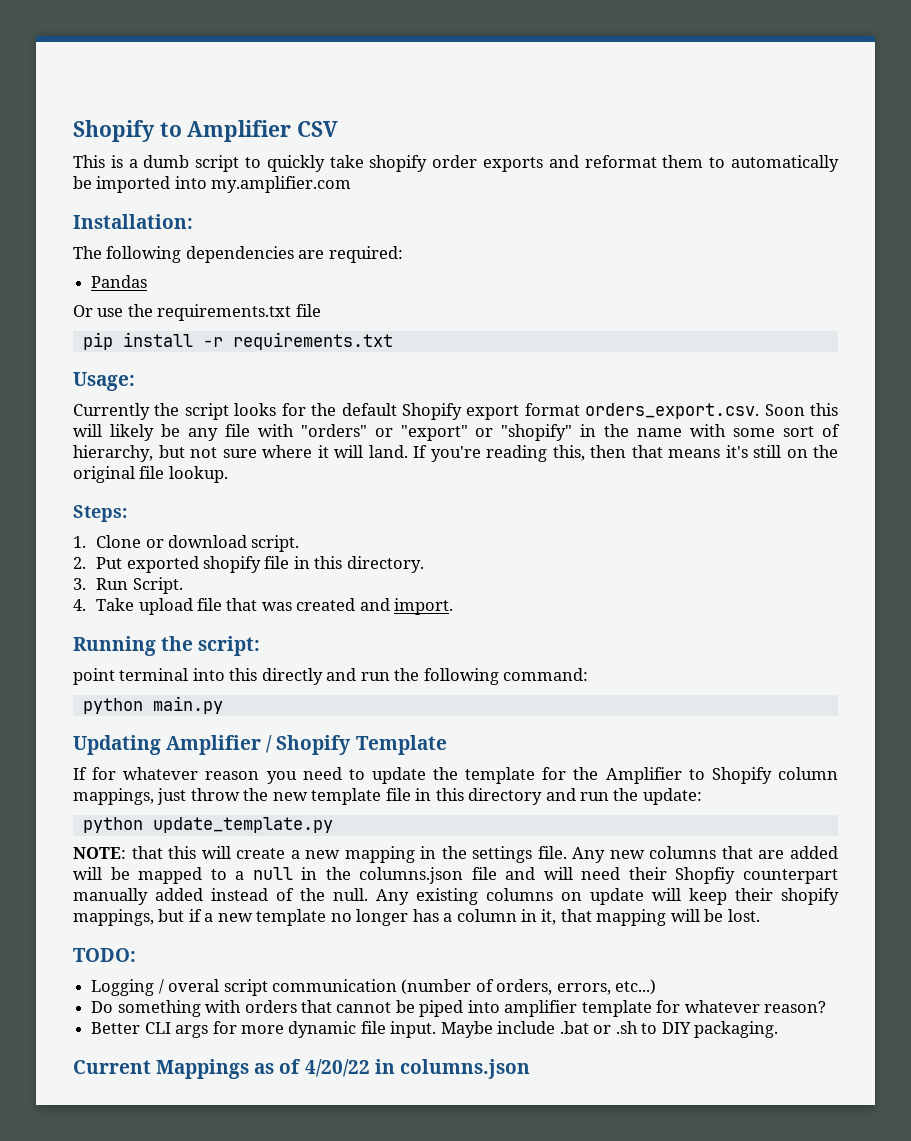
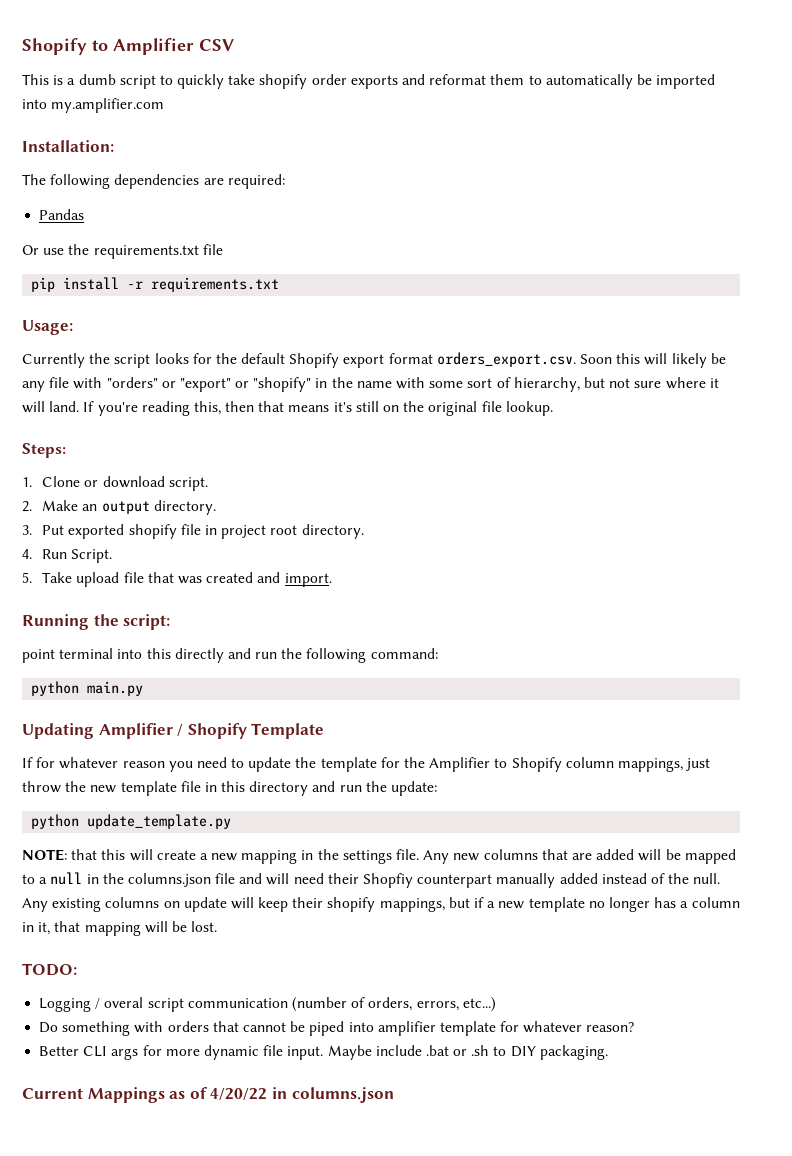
(86, 563) none -> [42,500,216,515] [22,525,32,535] Make an output directory. // 3.
[314,556,424,573] [73,578,86,590] this directory. // 3. -> [221,524,364,539] [22,549,32,559] project root directory. // 4.
[73,599,86,611] 4. -> [22,572,32,583] 5.

